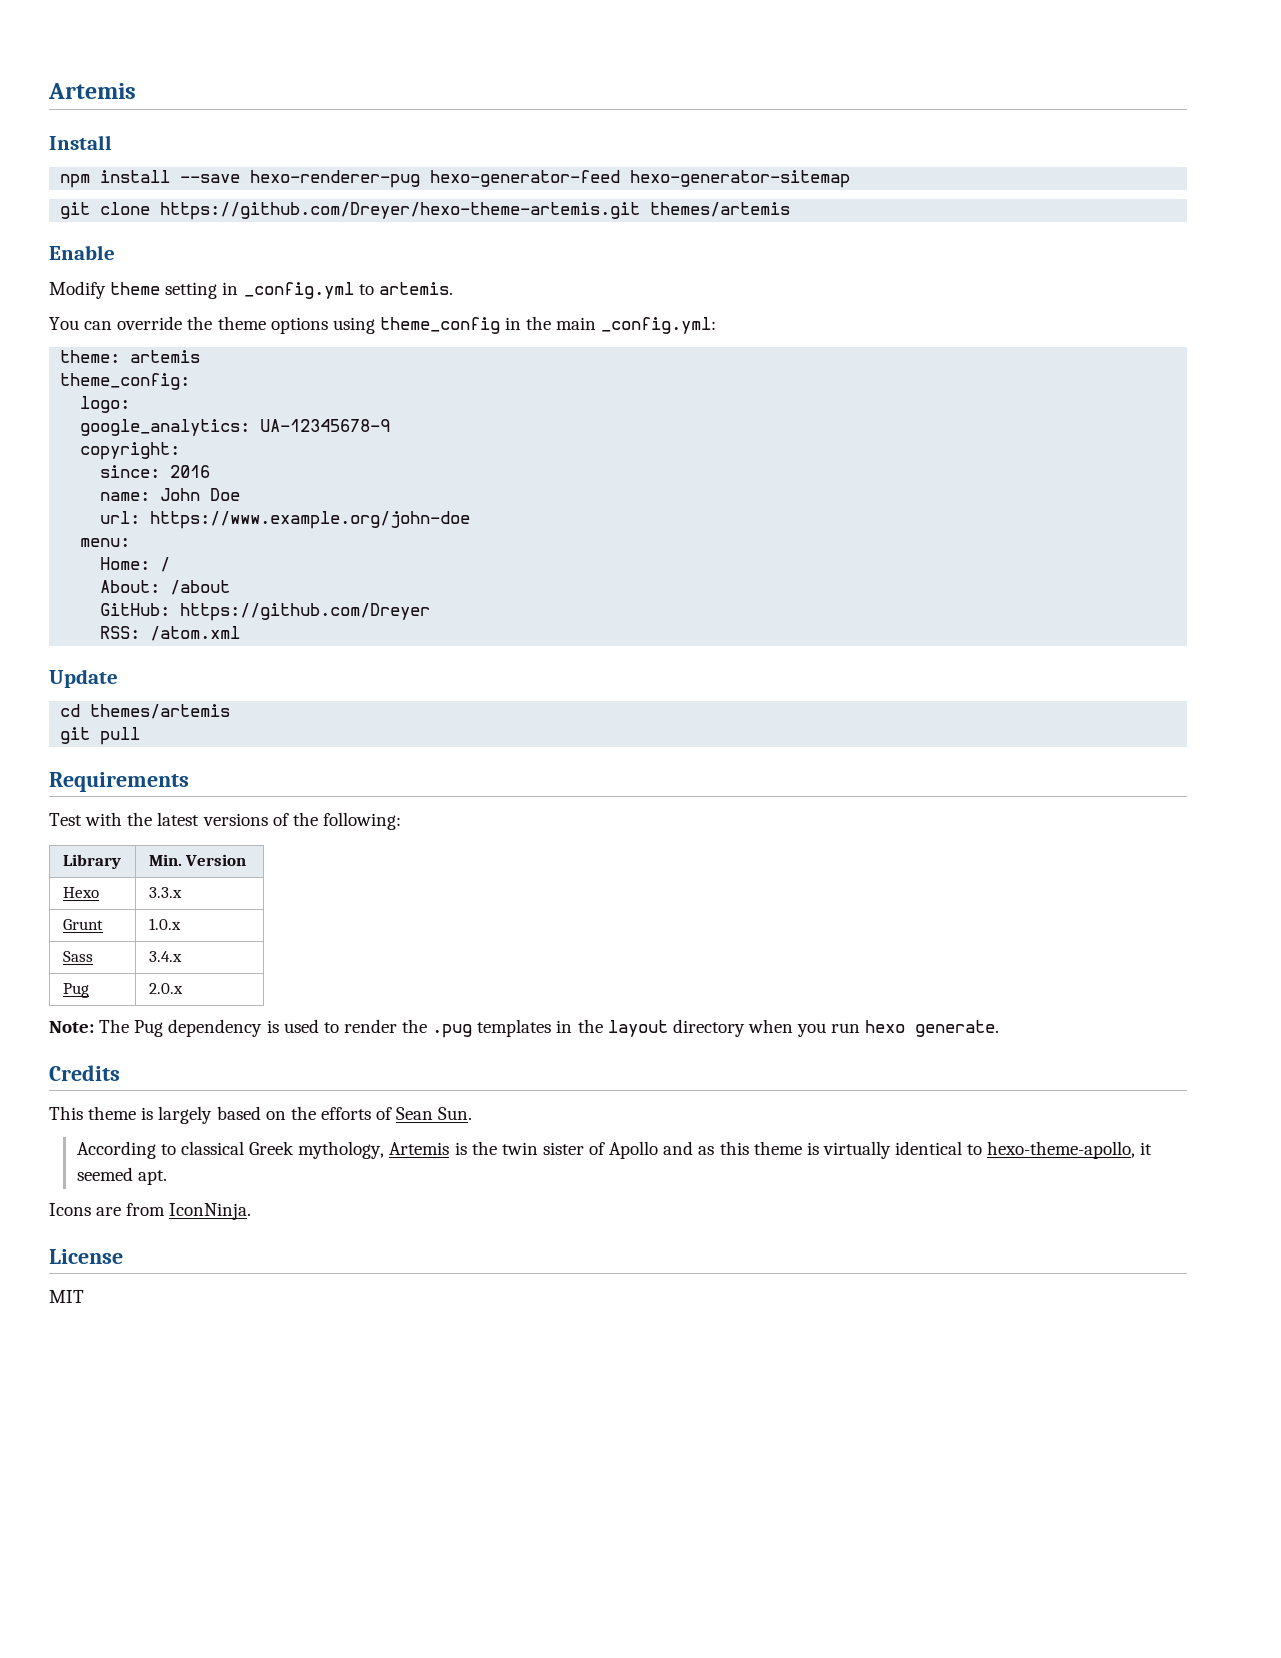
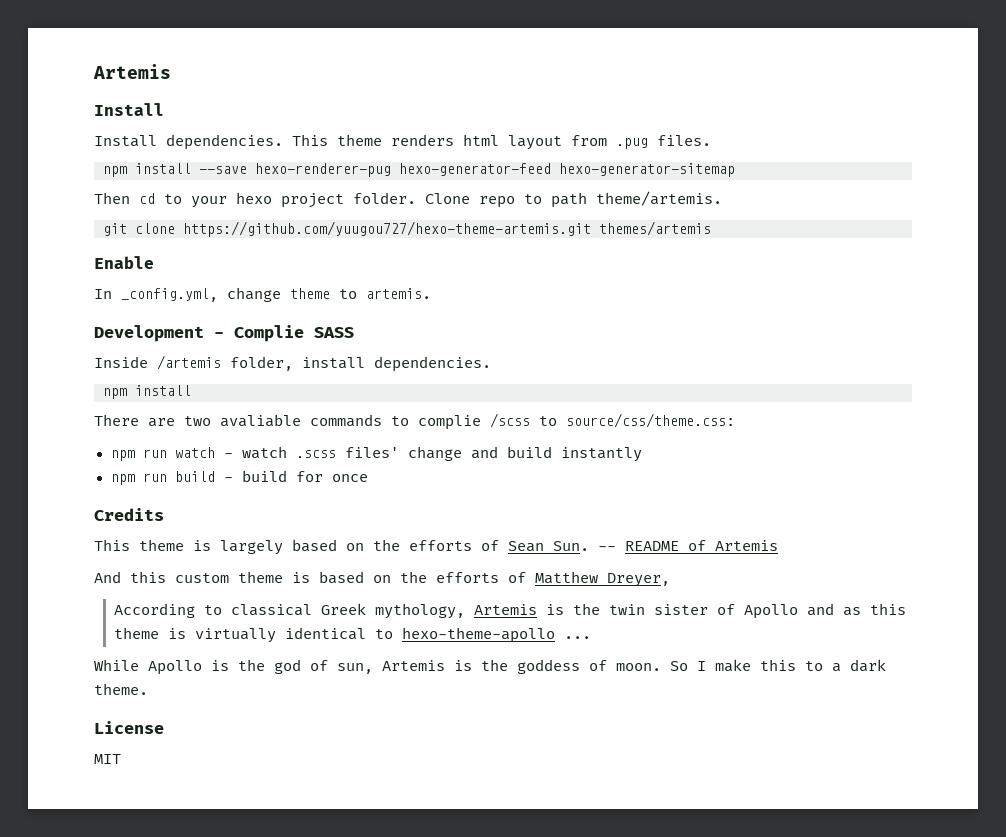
(112, 142) none -> [94,134,711,150] // Install dependencies. This theme renders html layout from .pug files.
(851, 179) none -> [94,191,722,208] // Then cd to your hexo project folder. Clone repo to path theme/artemis.
[160,202,641,220] https://github.com/Dreyer/hexo-theme-artemis.git -> [183,221,591,237] https://github.com/yuugou727/hexo-theme-artemis.git
[49,281,453,299] [49,316,717,334] [60,350,201,363] [60,373,191,390] [80,396,131,413] [80,419,391,436] [80,442,181,460] [100,465,211,478] [100,488,241,501] [100,511,471,529] [80,538,131,547] [100,557,171,572] [100,580,231,595] [100,603,431,621] [100,626,241,641] [49,669,118,688] [60,704,231,719] [60,727,141,745] [49,772,189,792] [49,812,401,830] [62,854,121,869] [148,854,247,866] [62,887,99,898] [148,887,182,898] [62,919,103,930] [148,918,181,930] [62,951,93,962] [148,951,182,962] [62,983,89,998] [148,983,183,994] [49,1019,1000,1038] Modify theme setting in _config.yml to artemis. // You can override the theme options using theme_config in the main _config.yml: // theme: artemis // theme_config: // logo: // google_analytics: UA-12345678-9 // copyright: // since: 2016 // name: John Doe // url: https://www.example.org/john-doe // menu: // Home: / // About: /about // GitHub: https://github.com/Dreyer // RSS: /atom.xml // Update // cd themes/artemis // git pull // Requirements // Test with the latest versions of the following: // Library | Min. Version // Hexo | 3.3.x // Grunt | 1.0.x // Sass | 3.4.x // Pug | 2.0.x // Note: The Pug dependency is used to render the .pug templates in the layout directory when you run hexo generate. -> [94,287,431,302] [94,325,354,342] [94,355,491,372] [103,385,191,399] [94,413,735,430] [110,446,642,462] [110,470,368,485] In _config.yml, change theme to artemis. // Development - Complie SASS // Inside /artemis folder, install dependencies. // npm install // There are two avaliable commands to complie /scss to source/css/theme.css: // npm run watch - watch .scss files' change and build instantly // npm run build - build for once
(473, 1113) none -> [598,540,778,551] [94,571,670,587] -- README of Artemis // And this custom theme is based on the efforts of Matthew Dreyer,
[987,1141,1153,1159] [76,1167,167,1185] [49,1203,252,1220] hexo-theme-apollo, it seemed apt. // Icons are from IconNinja. -> [401,627,591,643] [94,659,886,675] [94,683,148,695] hexo-theme-apollo ... // While Apollo is the god of sun, Artemis is the goddess of moon. So I make this to a dark theme.

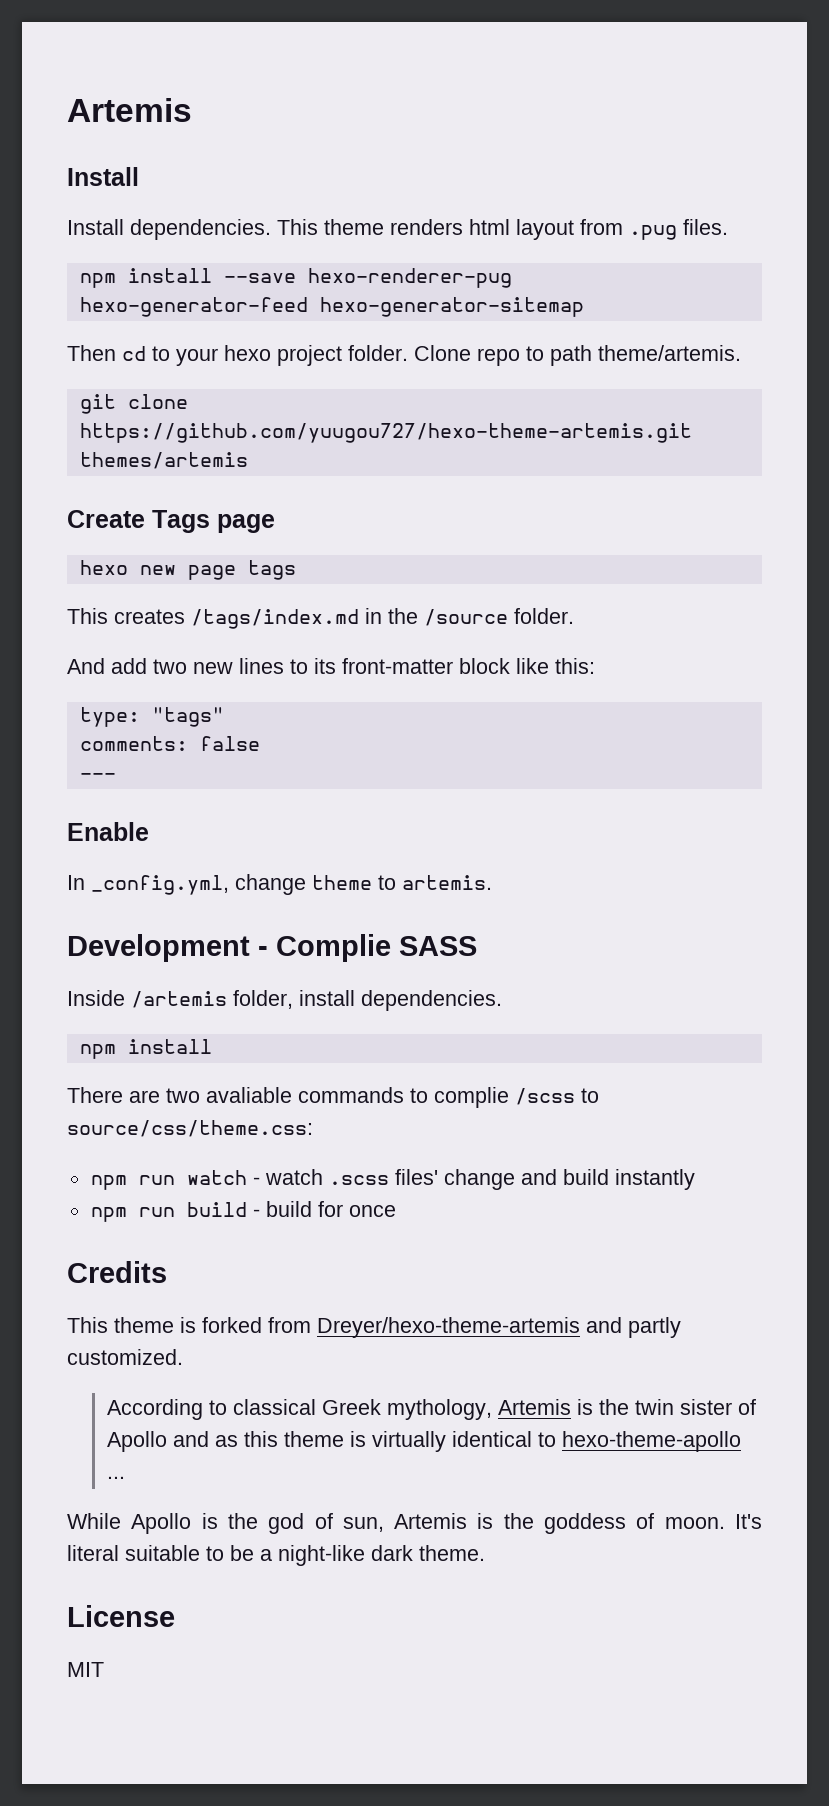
(711, 228) none -> [67,510,275,533] [79,560,296,580] [67,608,574,629] [67,658,595,674] [79,707,224,727] [79,736,260,751] [79,773,116,780] // Create Tags page // hexo new page tags // This creates /tags/index.md in the /source folder. // And add two new lines to its front-matter block like this: // type: "tags" // comments: false // ---
[220,539,778,555] [94,571,670,587] largely based on the efforts of Sean Sun. -- README of Artemis // And this custom theme is based on the efforts of Matthew Dreyer, -> [202,1317,681,1338] [67,1349,183,1365] forked from Dreyer/hexo-theme-artemis and partly customized.
[670,659,841,672] So I make this to a -> [734,1514,762,1529] [67,1545,365,1566] It's literal suitable to be a night-like

